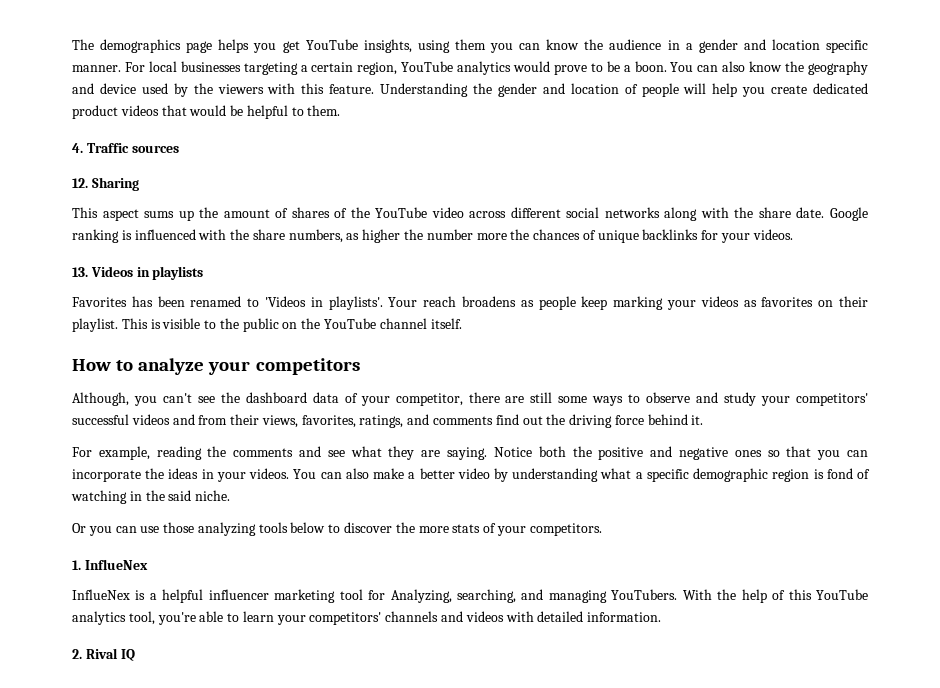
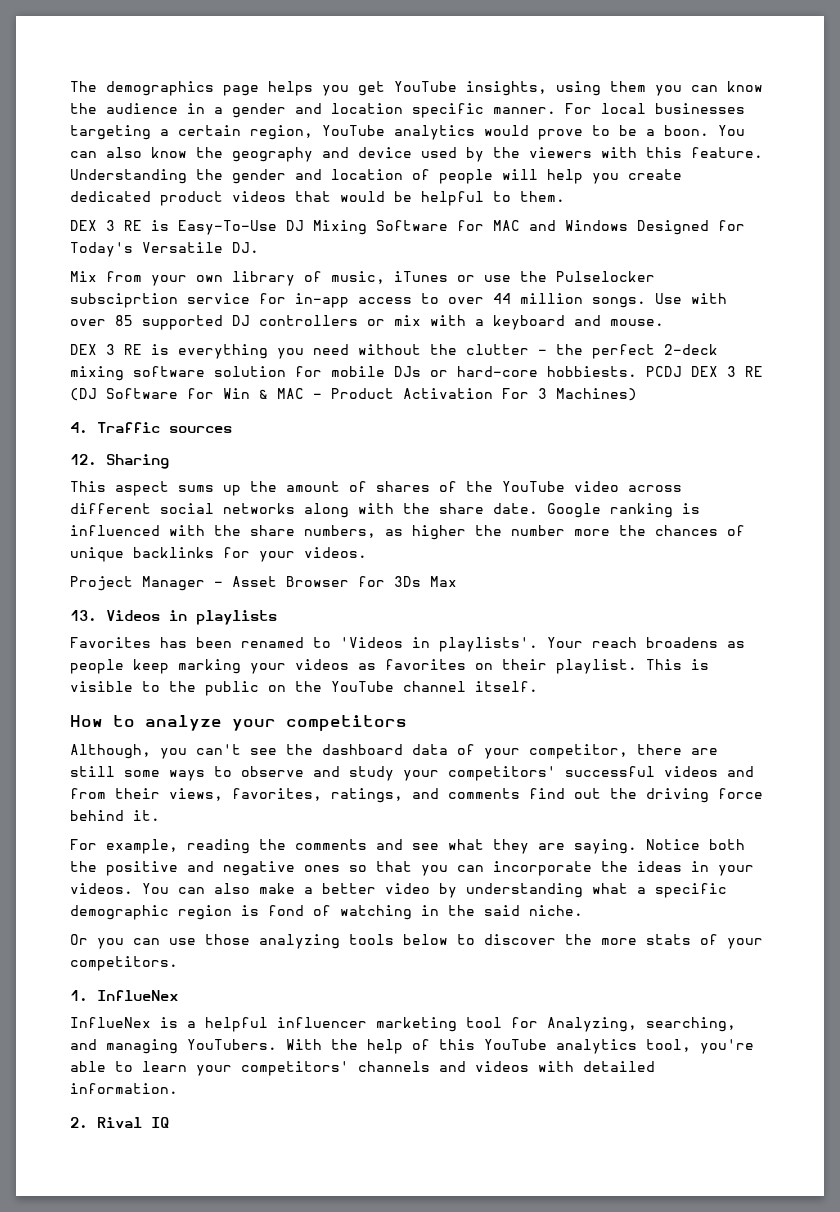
(341, 110) none -> [70,220,745,235] [70,242,259,257] [70,271,655,286] [70,293,727,308] [70,315,664,330] [70,344,718,359] [70,366,763,381] [70,388,637,401] // DEX 3 RE is Easy-To-Use DJ Mixing Software for MAC and Windows Designed for Today's Versatile DJ. // Mix from your own library of music, iTunes or use the Pulselocker subsciprtion service for in-app access to over 44 million songs. Use with over 85 supported DJ controllers or mix with a keyboard and mouse. // DEX 3 RE is everything you need without the clutter - the perfect 2-deck mixing software solution for mobile DJs or hard-core hobbiests. PCDJ DEX 3 RE (DJ Software for Win & MAC - Product Activation For 3 Machines)
(793, 234) none -> [70,576,457,591] // Project Manager - Asset Browser for 3Ds Max

